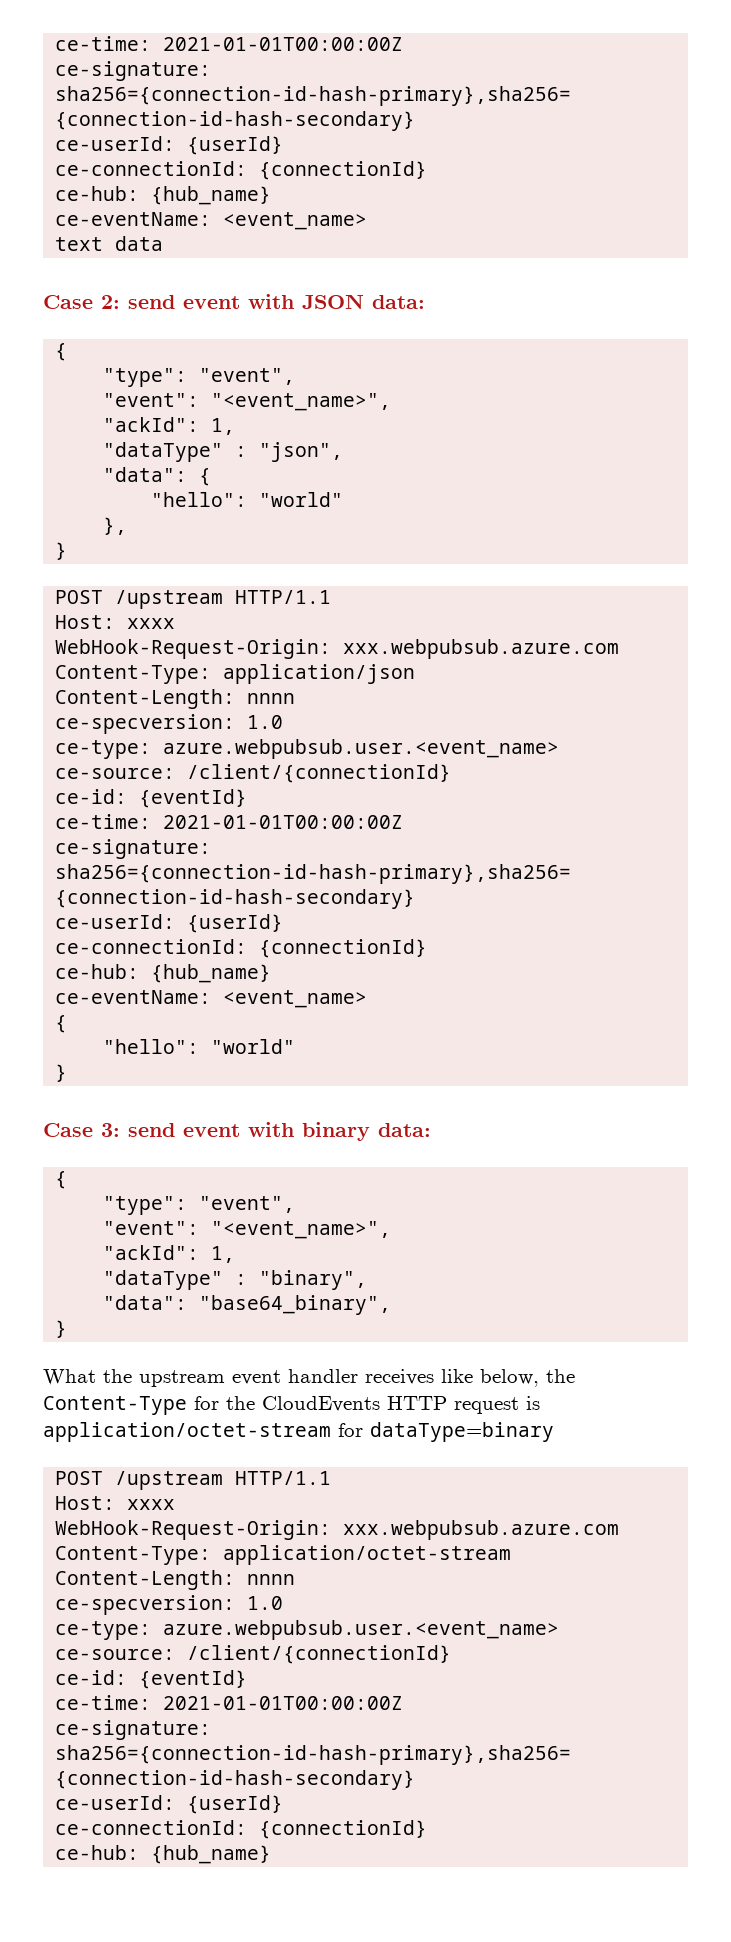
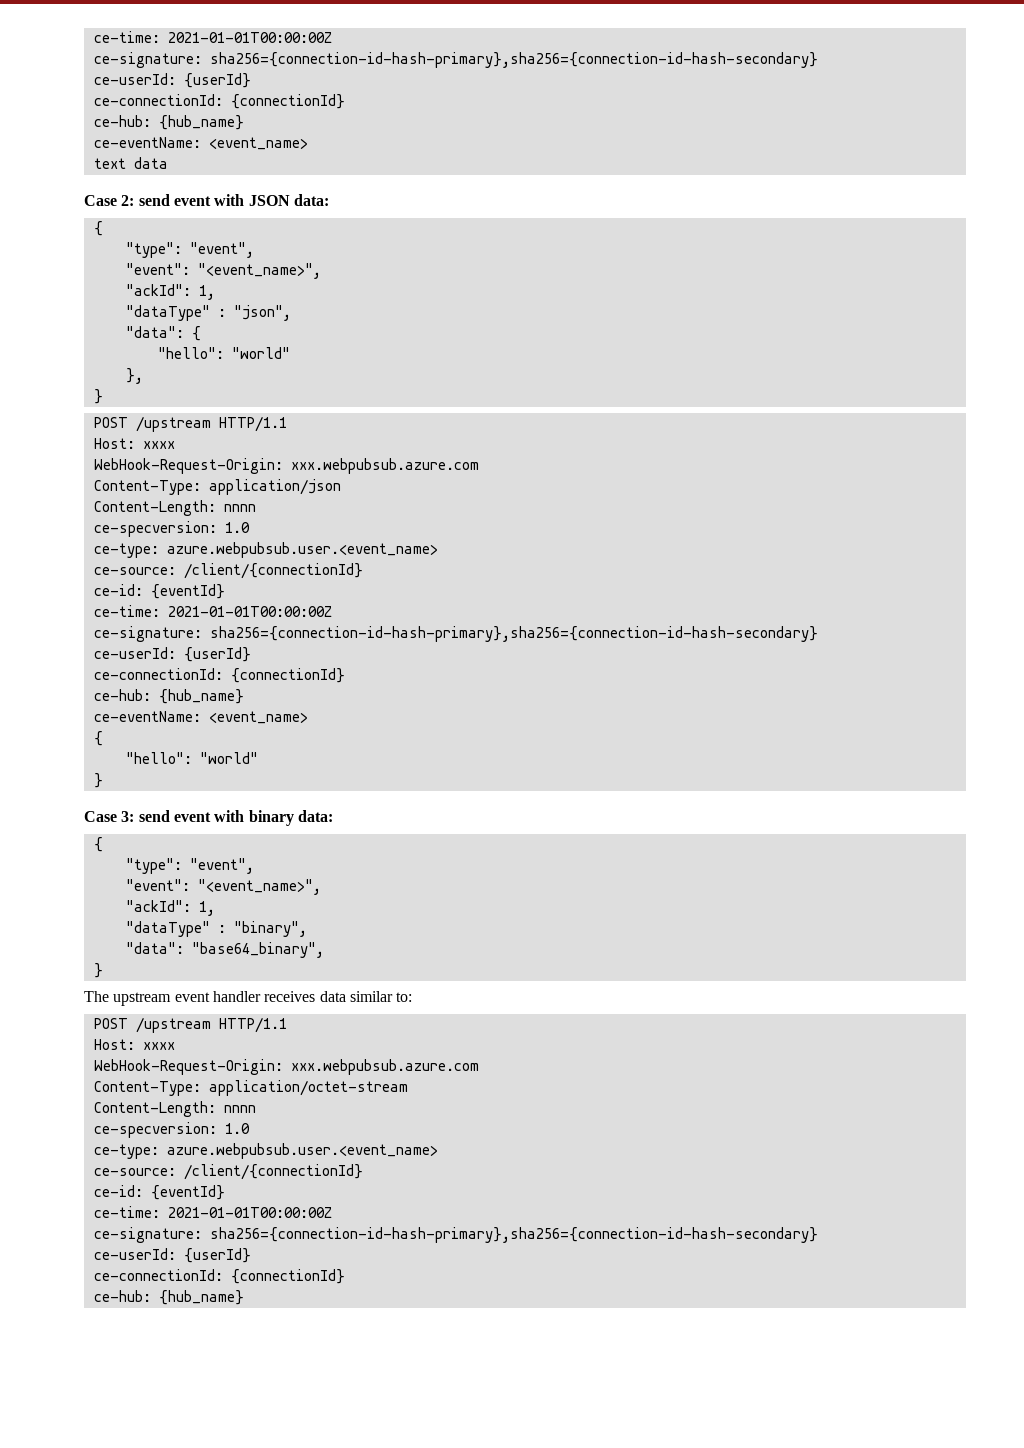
[43,1369,132,1385] What the -> [84,991,109,1002] The
[441,1369,575,1387] [43,1396,540,1415] [43,1422,554,1442] like below, the Content-Type for the CloudEvents HTTP request is application/octet-stream for dataType=binary -> [319,991,413,1002] data similar to:

